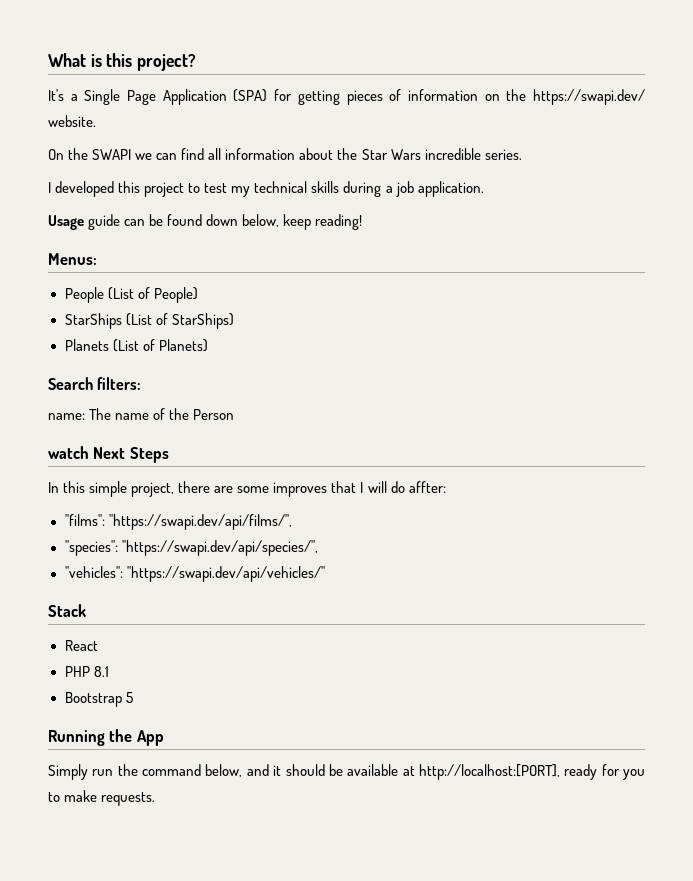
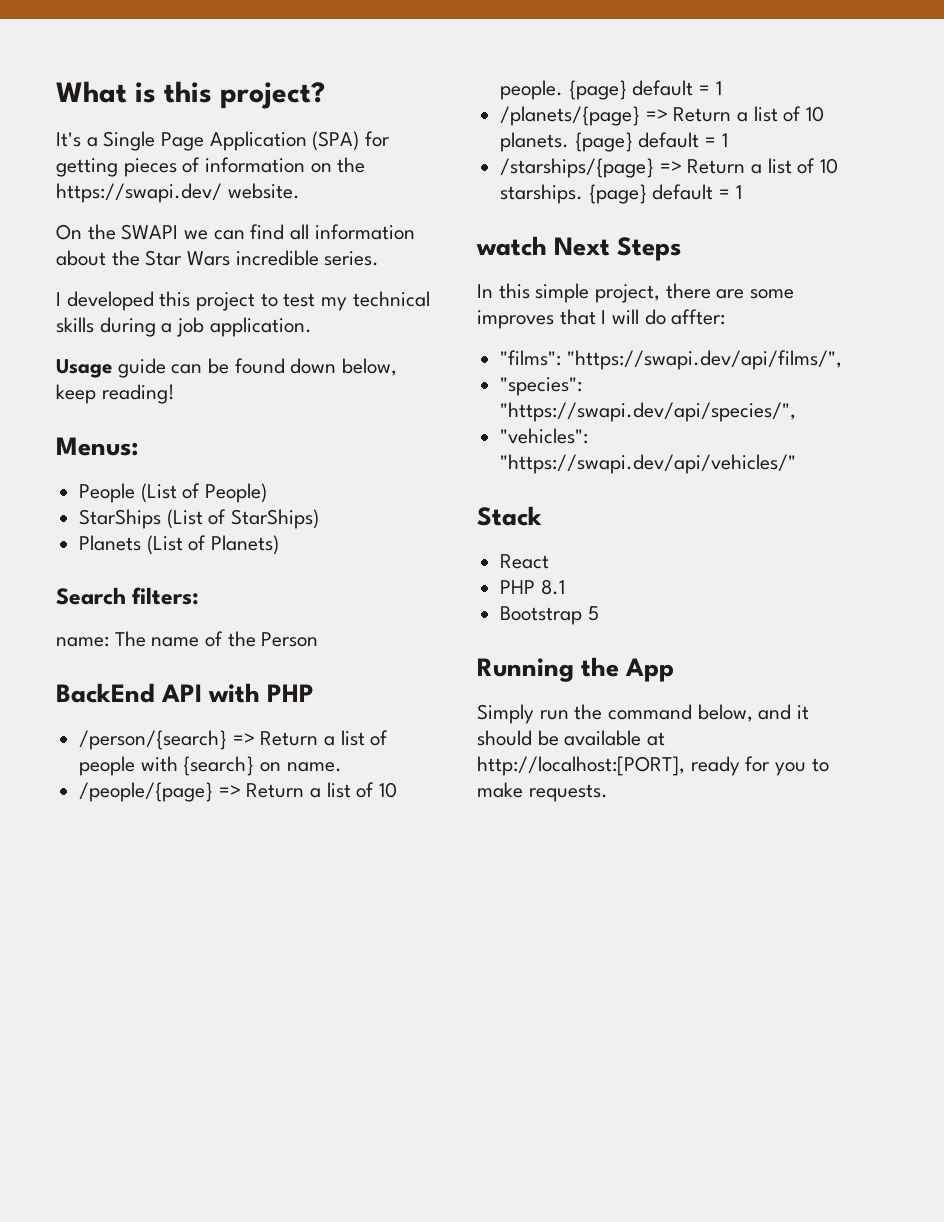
(235, 414) none -> [56,683,315,703] [79,730,389,750] [79,756,342,776] [79,782,398,802] [500,80,722,100] [500,106,825,126] [500,132,728,152] [500,158,839,178] [500,184,742,204] // BackEnd API with PHP // /person/{search} => Return a list of people with {search} on name. // /people/{page} => Return a list of 10 people. {page} default = 1 // /planets/{page} => Return a list of 10 planets. {page} default = 1 // /starships/{page} => Return a list of 10 starships. {page} default = 1

